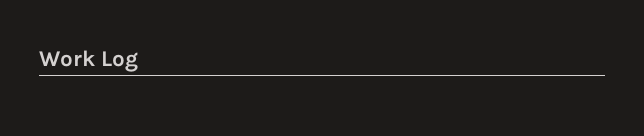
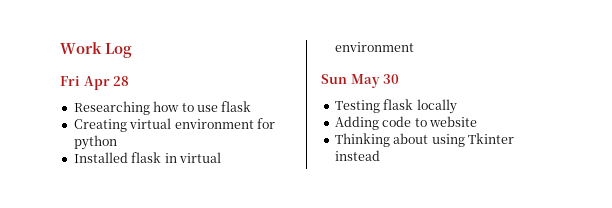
(139, 61) none -> [60,76,130,90] [73,101,252,115] [73,118,275,132] [73,135,117,150] [73,152,221,163] [334,42,414,52] [321,74,400,88] [334,99,457,114] [334,116,477,130] [334,133,514,147] [334,150,380,161] // Fri Apr 28 // Researching how to use flask // Creating virtual environment for python // Installed flask in virtual environment // Sun May 30 // Testing flask locally // Adding code to website // Thinking about using Tkinter instead

